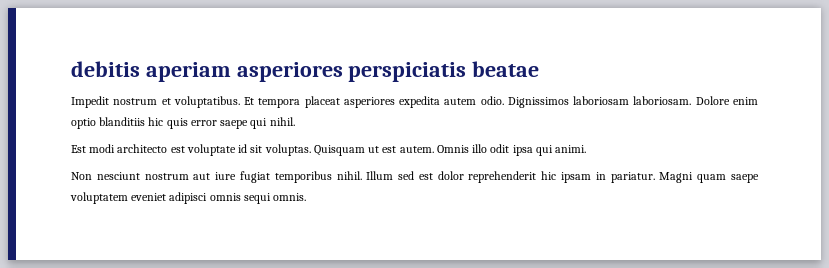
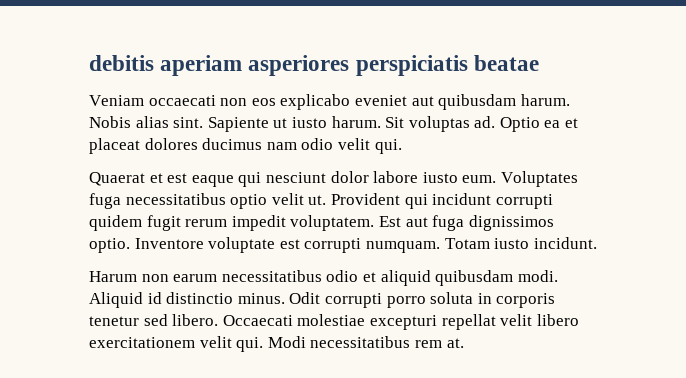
[71,96,758,108] [71,117,295,129] [71,144,587,156] [71,171,759,183] [70,192,307,204] Impedit nostrum et voluptatibus. Et tempora placeat asperiores expedita autem odio. Dignissimos laboriosam laboriosam. Dolore enim optio blanditiis hic quis error saepe qui nihil. // Est modi architecto est voluptate id sit voluptas. Quisquam ut est autem. Omnis illo odit ipsa qui animi. // Non nesciunt nostrum aut iure fugiat temporibus nihil. Illum sed est dolor reprehenderit hic ipsam in pariatur. Magni quam saepe voluptatem eveniet adipisci omnis sequi omnis. -> [89,94,570,110] [89,116,579,132] [89,138,402,154] [89,171,578,187] [89,193,553,209] [89,215,554,231] [89,237,597,253] [89,270,558,286] [89,292,556,308] [89,314,579,330] [89,336,464,352] Veniam occaecati non eos explicabo eveniet aut quibusdam harum. Nobis alias sint. Sapiente ut iusto harum. Sit voluptas ad. Optio ea et placeat dolores ducimus nam odio velit qui. // Quaerat et est eaque qui nesciunt dolor labore iusto eum. Voluptates fuga necessitatibus optio velit ut. Provident qui incidunt corrupti quidem fugit rerum impedit voluptatem. Est aut fuga dignissimos optio. Inventore voluptate est corrupti numquam. Totam iusto incidunt. // Harum non earum necessitatibus odio et aliquid quibusdam modi. Aliquid id distinctio minus. Odit corrupti porro soluta in corporis tenetur sed libero. Occaecati molestiae excepturi repellat velit libero exercitationem velit qui. Modi necessitatibus rem at.

